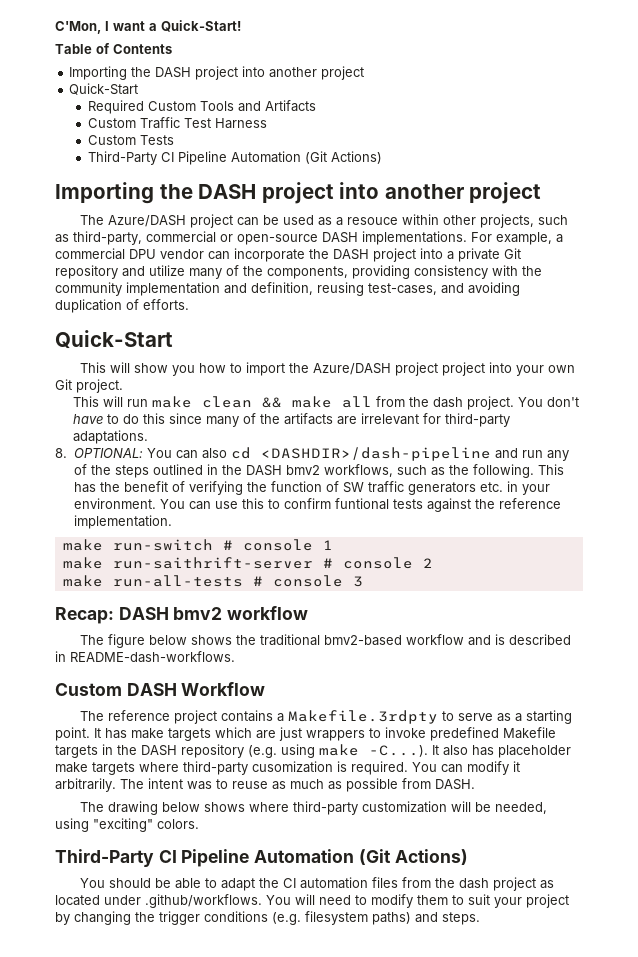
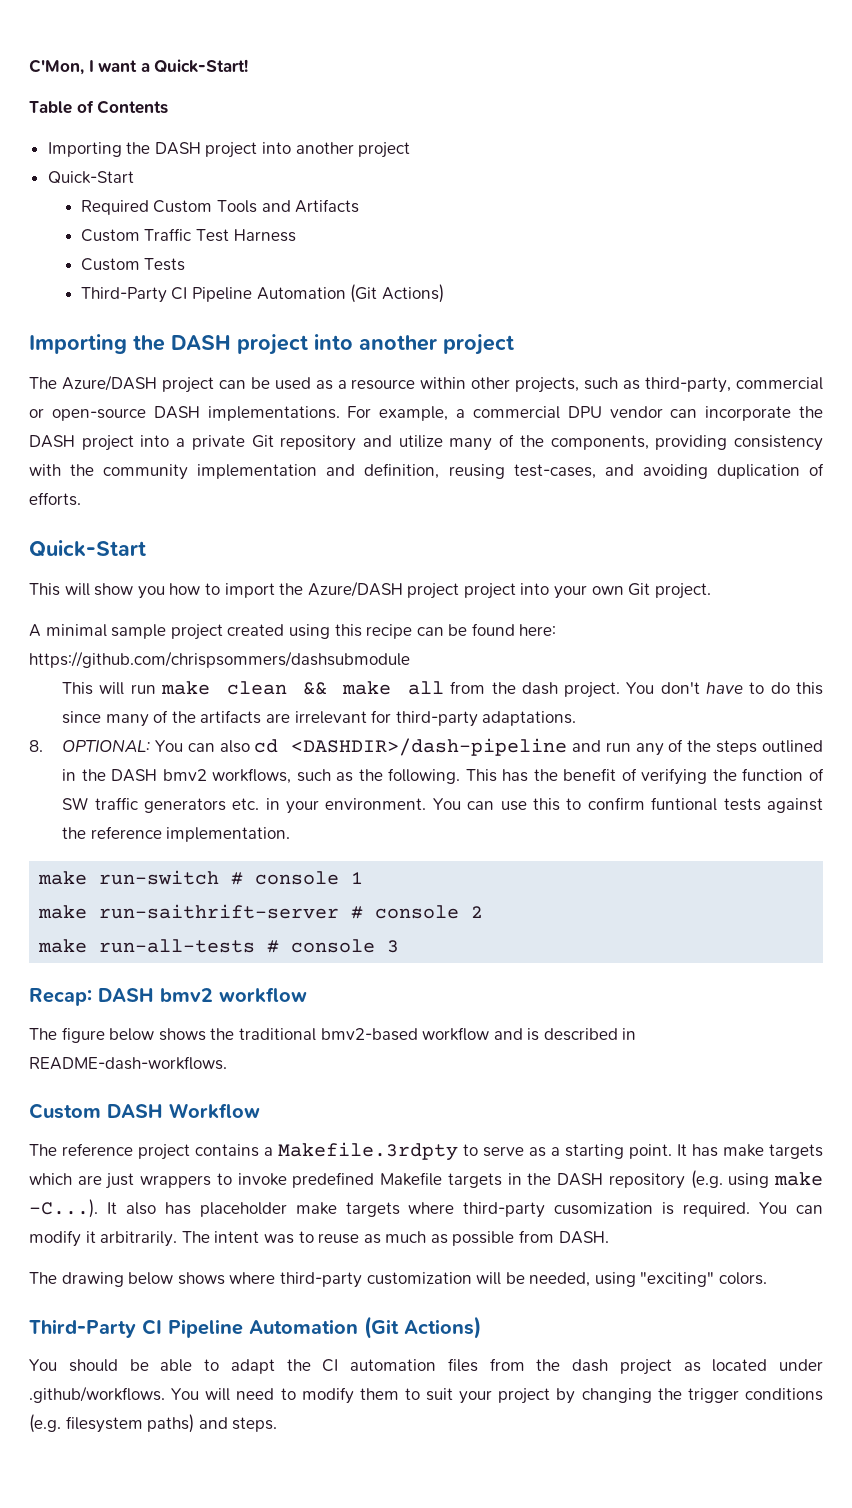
[346,217,398,225] resouce -> [351,379,416,390] resource
(123, 386) none -> [29,623,557,640] [29,651,410,668] // A minimal sample project created using this recipe can be found here: https://github.com/chrispsommers/dashsubmodule

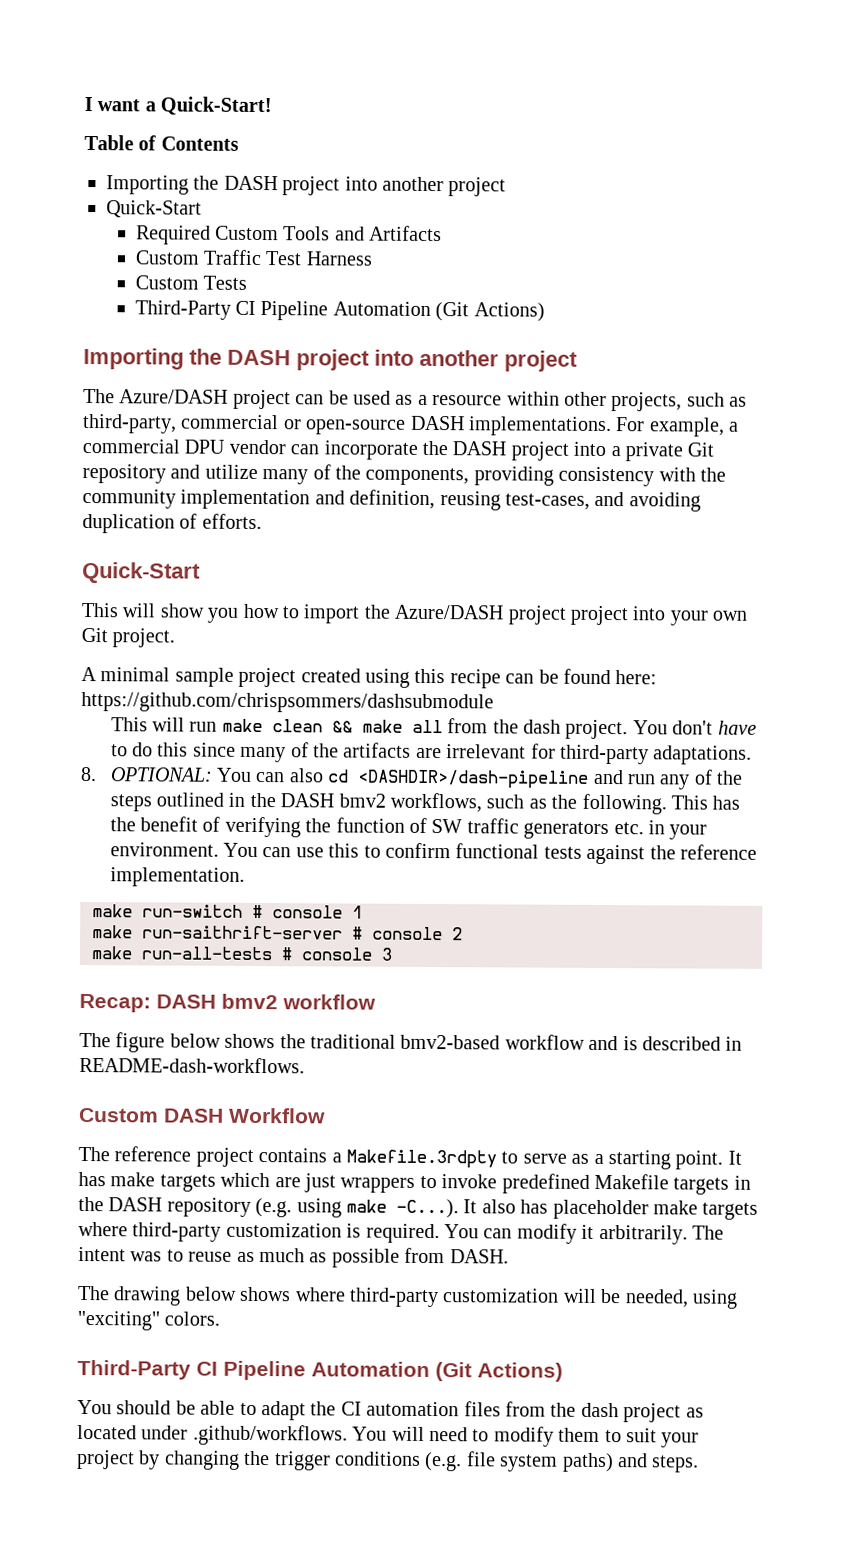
[29,59,84,75] C'Mon, -> (84, 104) none
[651,797,718,811] funtional -> [455,843,540,859] functional
[554,1202,654,1215] cusomization -> [225,1222,342,1238] customization
[65,1416,143,1433] filesystem -> [466,1451,559,1472] file system

